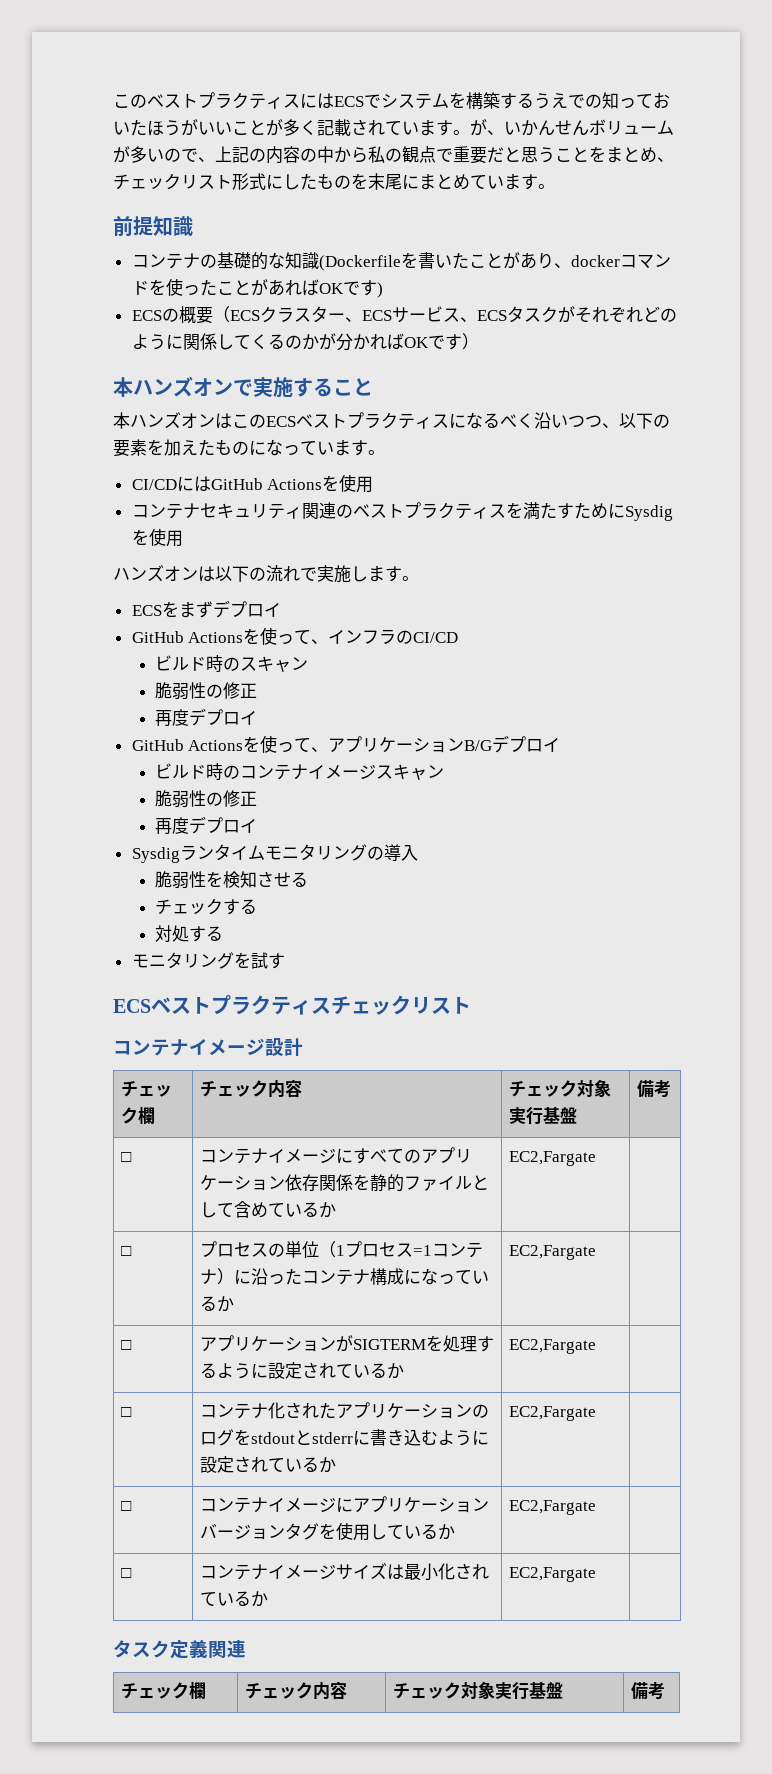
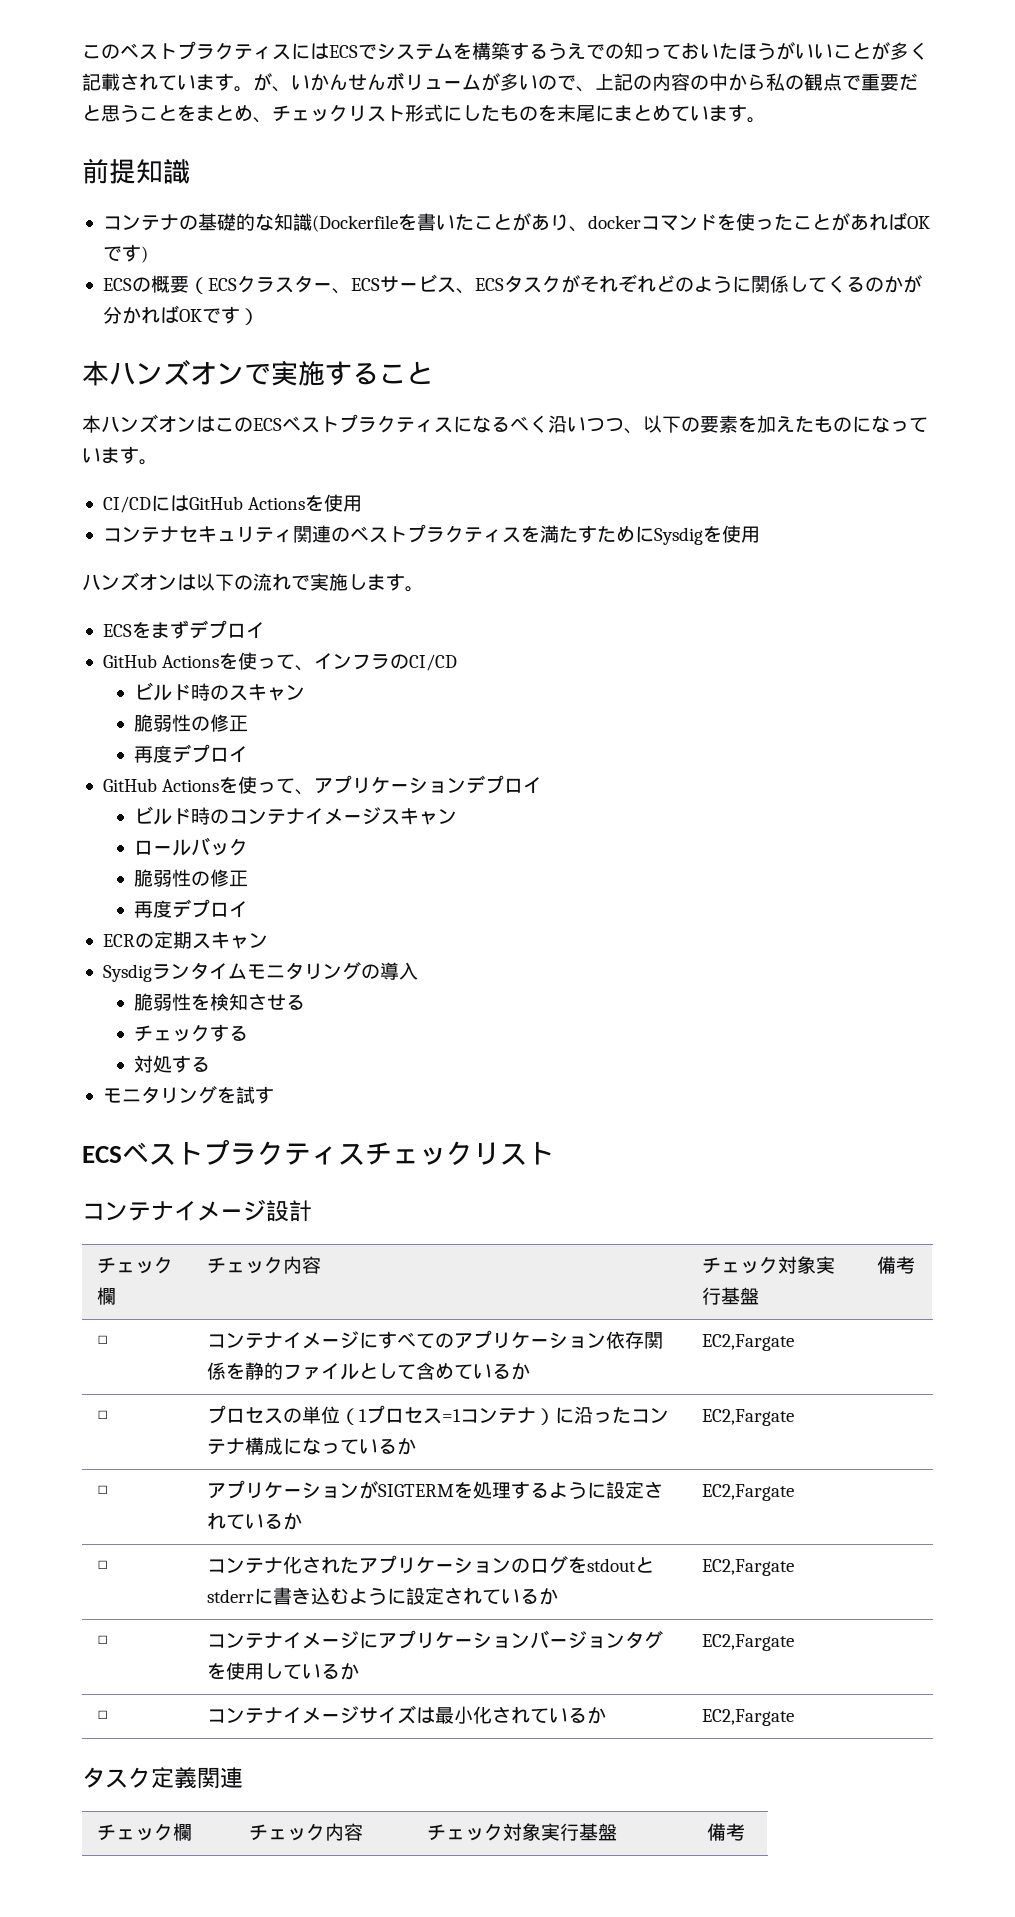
[464,740,493,751] B/G -> (467, 785) none
[155,790,258,808] [155,816,258,835] // 脆弱性の修正 // 再度デプロイ -> [134,837,249,856] [134,869,249,887] [134,899,249,918] [102,931,268,949] // ロールバック // 脆弱性の修正 // 再度デプロイ // ECRの定期スキャン

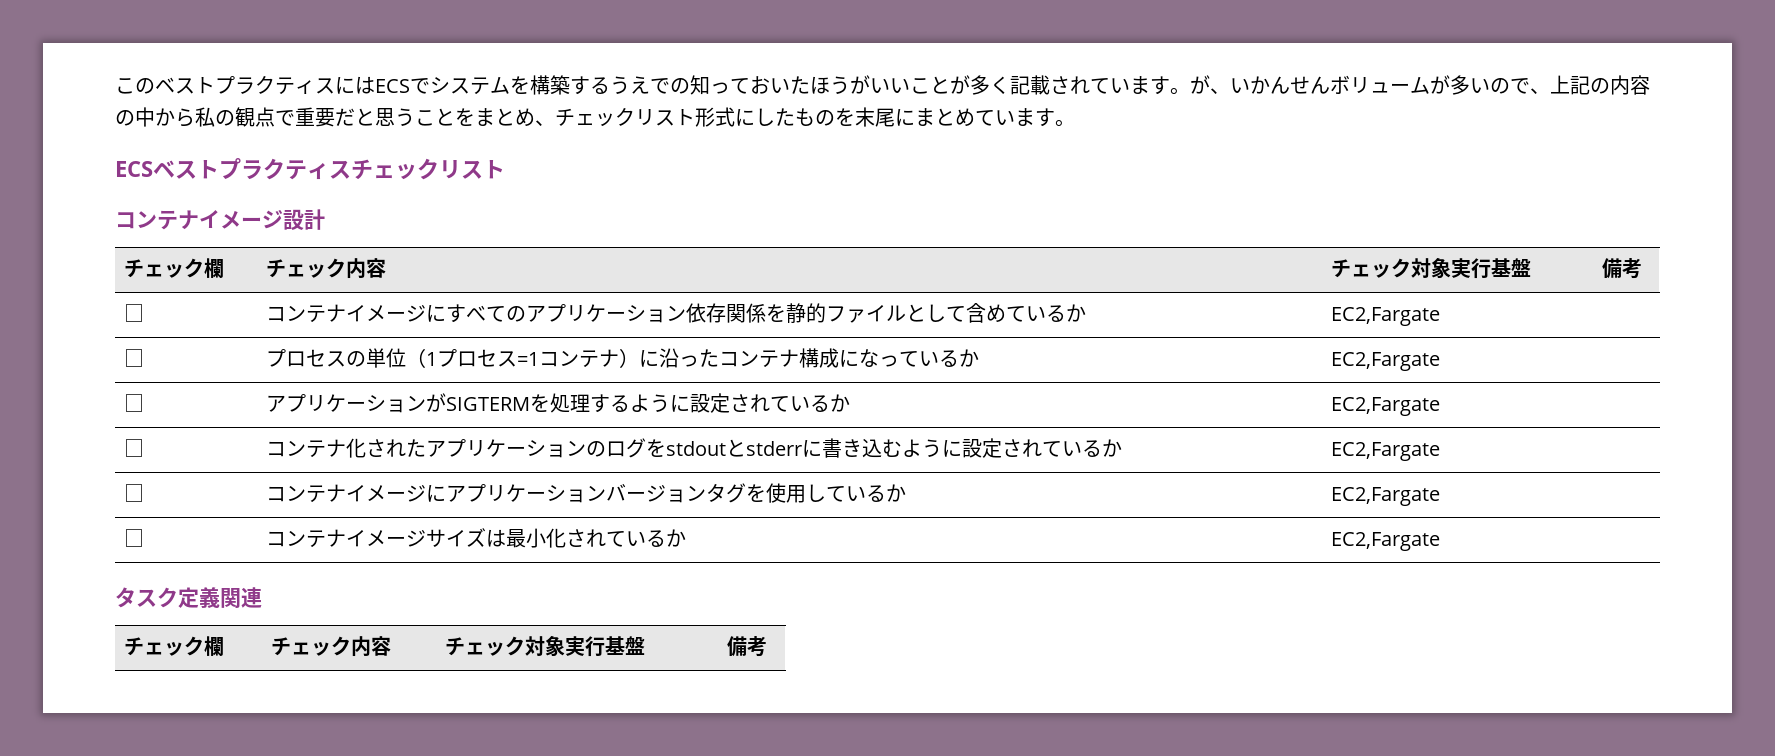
[82,158,190,184] [102,212,930,232] [102,244,148,263] [102,274,922,294] [102,305,259,325] [82,360,433,386] [82,414,928,434] [82,446,158,465] [102,494,363,513] [102,524,760,545] [82,572,424,592] [102,620,265,639] [102,652,458,671] [134,682,306,701] [134,714,249,732] [134,744,249,763] [102,775,543,795] [134,806,458,825] [134,837,249,856] [134,869,249,887] [134,899,249,918] [102,931,268,949] [102,962,418,982] [134,993,306,1011] [134,1024,249,1042] [134,1055,211,1073] [102,1086,274,1104] // 前提知識 // コンテナの基礎的な知識(Dockerfileを書いたことがあり、dockerコマンドを使ったことがあればOKです) // ECSの概要（ECSクラスター、ECSサービス、ECSタスクがそれぞれどのように関係してくるのかが分かればOKです） // 本ハンズオンで実施すること // 本ハンズオンはこのECSベストプラクティスになるべく沿いつつ、以下の要素を加えたものになっています。 // CI/CDにはGitHub Actionsを使用 // コンテナセキュリティ関連のベストプラクティスを満たすためにSysdigを使用 // ハンズオンは以下の流れで実施します。 // ECSをまずデプロイ // GitHub Actionsを使って、インフラのCI/CD // ビルド時のスキャン // 脆弱性の修正 // 再度デプロイ // GitHub Actionsを使って、アプリケーションデプロイ // ビルド時のコンテナイメージスキャン // ロールバック // 脆弱性の修正 // 再度デプロイ // ECRの定期スキャン // Sysdigランタイムモニタリングの導入 // 脆弱性を検知させる // チェックする // 対処する // モニタリングを試す -> (1075, 123) none

